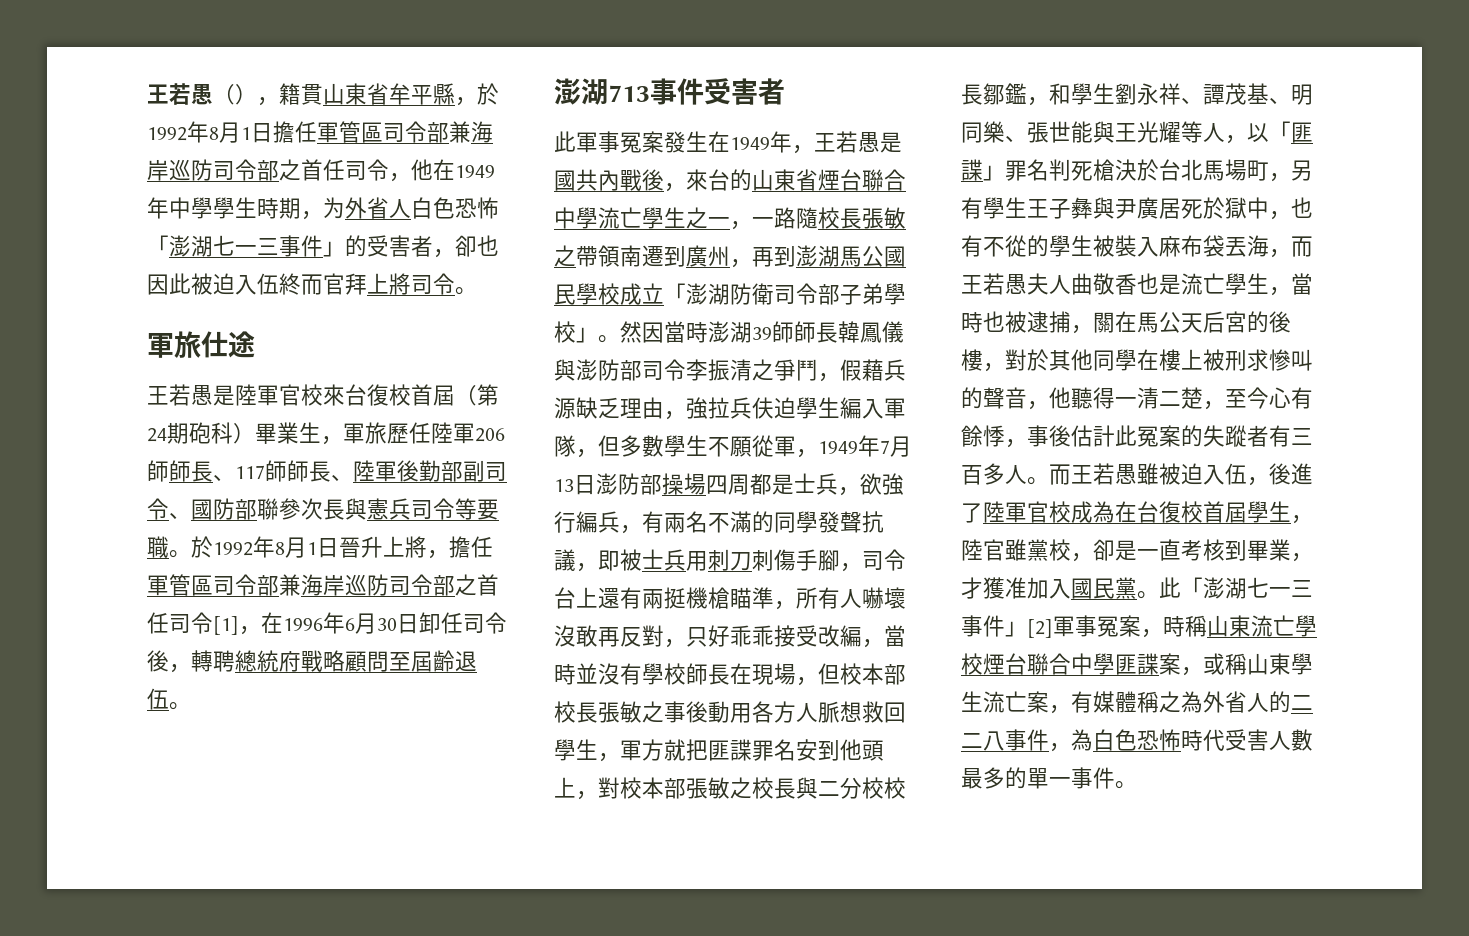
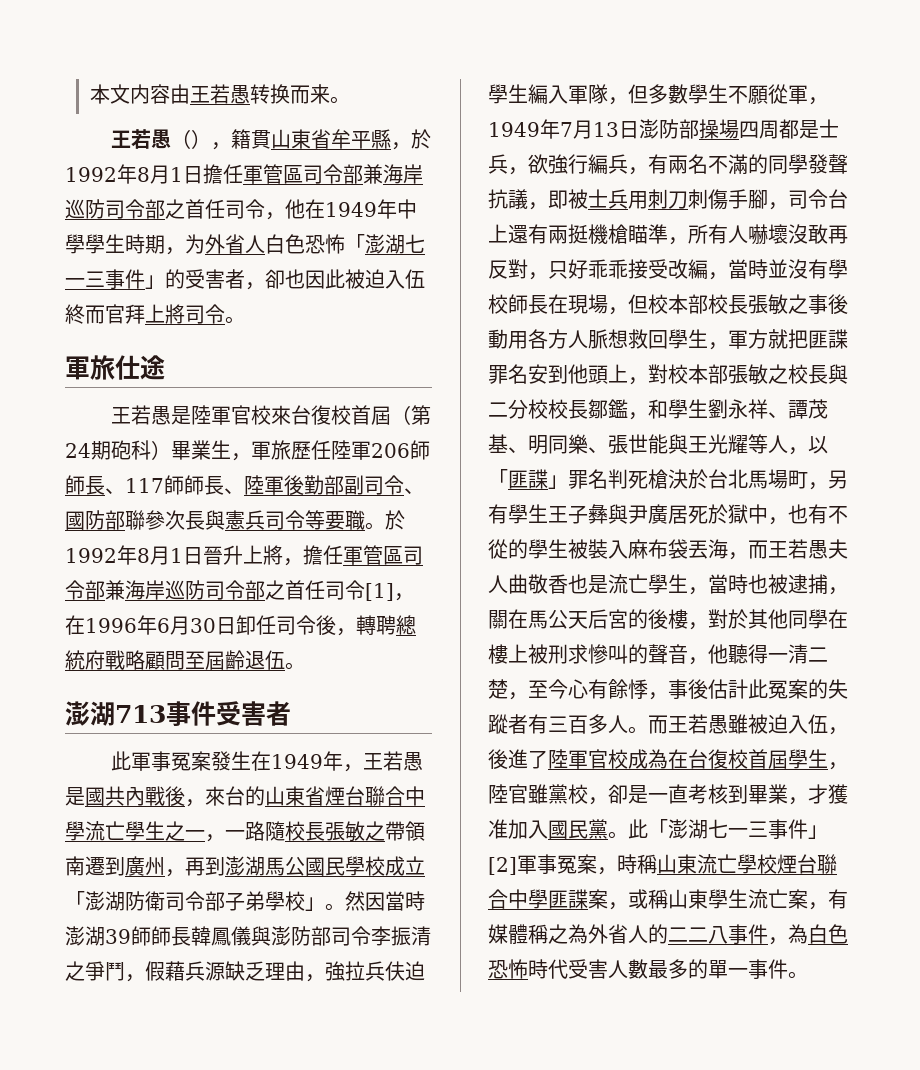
(147, 94) none -> [89,84,350,104] 本文内容由王若愚转换而来。 //

